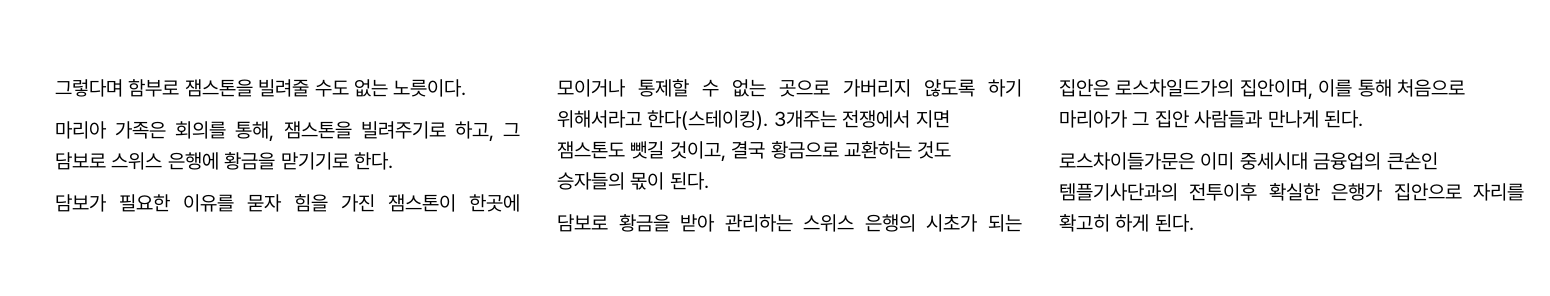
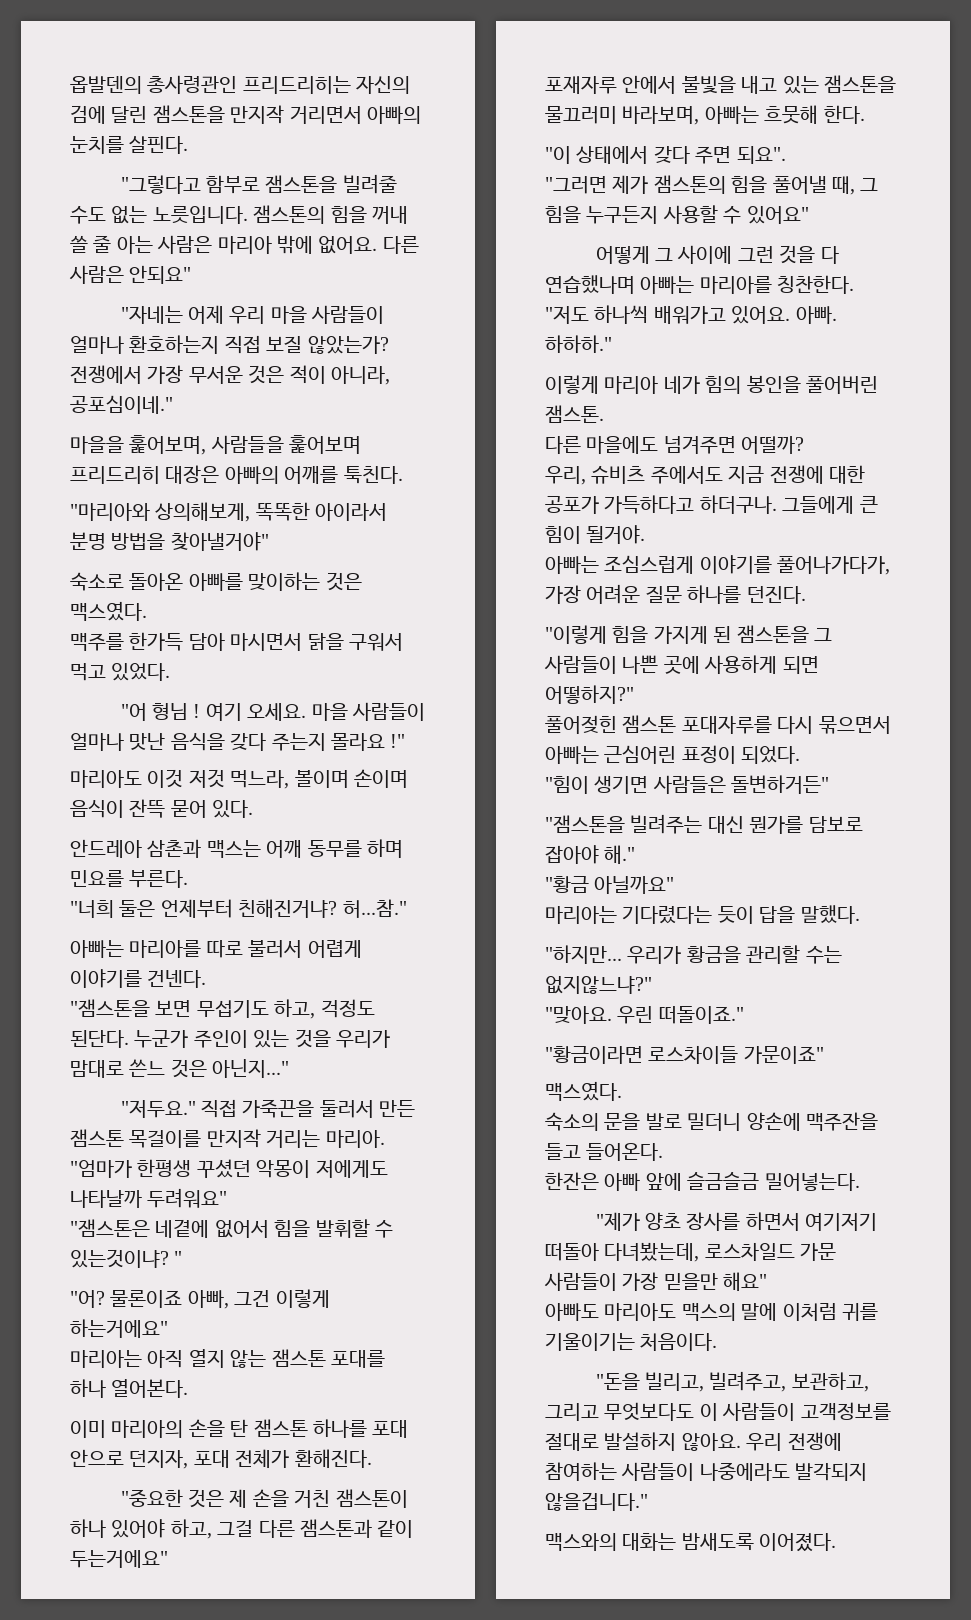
[55,79,123,97] 그렇다며 -> [70,75,411,94] [70,105,421,124] [70,136,189,154] [120,175,201,194] 옵발덴의 총사령관인 프리드리히는 자신의 검에 달린 잼스톤을 만지작 거리면서 아빠의 눈치를 살핀다. // "그렇다고
[393,79,467,97] [55,121,520,142] [55,152,393,170] [55,194,520,212] [557,79,1022,97] [557,110,950,130] [557,141,952,162] [557,172,709,190] [557,214,1022,232] [1059,79,1465,100] [1059,110,1363,128] [1059,152,1438,170] [1059,183,1524,201] [1059,214,1194,232] 노릇이다. // 마리아 가족은 회의를 통해, 잼스톤을 빌려주기로 하고, 그 담보로 스위스 은행에 황금을 맏기기로 한다. // 담보가 필요한 이유를 묻자 힘을 가진 잼스톤이 한곳에 모이거나 통제할 수 없는 곳으로 가버리지 않도록 하기 위해서라고 한다(스테이킹). 3개주는 전쟁에서 지면 잼스톤도 뺏길 것이고, 결국 황금으로 교환하는 것도 승자들의 몫이 된다. // 담보로 황금을 받아 관리하는 스위스 은행의 시초가 되는 집안은 로스차일드가의 집안이며, 이를 통해 처음으로 마리아가 그 집안 사람들과 만나게 된다. // 로스차이들가문은 이미 중세시대 금융업의 큰손인 템플기사단과의 전투이후 확실한 은행가 집안으로 자리를 확고히 하게 된다. -> [152,205,408,224] [70,235,419,254] [69,265,192,284] [120,305,385,324] [70,335,389,354] [70,365,390,385] [70,395,173,414] [70,435,362,455] [70,465,403,484] [70,502,388,522] [70,532,269,551] [70,572,362,591] [70,601,147,621] [70,632,403,651] [70,663,171,681] [120,702,426,721] [70,733,406,751] [70,769,408,789] [70,799,254,818] [70,839,403,858] [70,870,189,888] [70,899,407,918] [70,940,362,958] [70,969,207,988] [70,999,375,1019] [70,1029,390,1048] [70,1059,290,1078] [120,1099,416,1118] [70,1129,385,1148] [70,1159,388,1178] [70,1188,228,1208] [70,1219,393,1238] [70,1249,183,1268] [70,1289,330,1309] [70,1319,168,1338] [70,1349,385,1368] [70,1379,189,1398] [70,1419,409,1438] [70,1449,372,1469] [120,1489,408,1508] [70,1519,414,1539] [70,1550,168,1568] [545,75,896,94] [545,105,865,125] [545,146,786,164] [545,175,879,195] [545,205,809,224] [595,245,839,264] [545,275,855,294] [545,305,837,324] [545,335,612,353] [545,375,878,394] [545,405,604,423] [545,436,805,454] [545,465,865,485] [545,495,878,514] [545,525,646,544] [545,555,891,575] [545,584,806,604] [545,625,832,644] [544,655,819,674] [545,685,634,704] [545,715,891,734] [545,745,801,764] [545,775,830,794] [545,814,863,834] [545,845,636,864] [545,876,675,894] [545,905,860,924] [545,945,842,964] [545,976,652,994] [545,1006,744,1024] [545,1045,824,1064] [545,1081,622,1101] [545,1112,878,1131] [545,1143,664,1161] [545,1172,860,1191] [595,1212,878,1231] [545,1242,837,1262] [544,1272,768,1291] [545,1303,878,1321] [545,1333,718,1351] [595,1371,869,1392] [545,1402,891,1421] [545,1432,842,1451] [545,1462,868,1481] [545,1492,648,1511] [545,1533,837,1552] 노릇입니다. 잼스톤의 힘을 꺼내 쓸 줄 아는 사람은 마리아 밖에 없어요. 다른 사람은 안되요" // "자네는 어제 우리 마을 사람들이 얼마나 환호하는지 직접 보질 않았는가? 전쟁에서 가장 무서운 것은 적이 아니라, 공포심이네." // 마을을 훑어보며, 사람들을 훑어보며 프리드리히 대장은 아빠의 어깨를 툭친다. // "마리아와 상의해보게, 똑똑한 아이라서 분명 방법을 찾아낼거야" // 숙소로 돌아온 아빠를 맞이하는 것은 맥스였다. // 맥주를 한가득 담아 마시면서 닭을 구워서 먹고 있었다. // "어 형님 ! 여기 오세요. 마을 사람들이 얼마나 맛난 음식을 갖다 주는지 몰라요 !" // 마리아도 이것 저것 먹느라, 볼이며 손이며 음식이 잔뜩 묻어 있다. // 안드레아 삼촌과 맥스는 어깨 동무를 하며 민요를 부른다. // "너희 둘은 언제부터 친해진거냐? 허...참." // 아빠는 마리아를 따로 불러서 어렵게 이야기를 건넨다. // "잼스톤을 보면 무섭기도 하고, 걱정도 된단다. 누군가 주인이 있는 것을 우리가 맘대로 쓴느 것은 아닌지..." // "저두요." 직접 가죽끈을 둘러서 만든 잼스톤 목걸이를 만지작 거리는 마리아. "엄마가 한평생 꾸셨던 악몽이 저에게도 나타날까 두려워요" // "잼스톤은 네곁에 없어서 힘을 발휘할 수 있는것이냐? " // "어? 물론이죠 아빠, 그건 이렇게 하는거에요" // 마리아는 아직 열지 않는 잼스톤 포대를 하나 열어본다. // 이미 마리아의 손을 탄 잼스톤 하나를 포대 안으로 던지자, 포대 전체가 환해진다. // "중요한 것은 제 손을 거친 잼스톤이 하나 있어야 하고, 그걸 다른 잼스톤과 같이 두는거에요" // 포재자루 안에서 불빛을 내고 있는 잼스톤을 물끄러미 바라보며, 아빠는 흐뭇해 한다. // "이 상태에서 갖다 주면 되요". // "그러면 제가 잼스톤의 힘을 풀어낼 때, 그 힘을 누구든지 사용할 수 있어요" // 어떻게 그 사이에 그런 것을 다 연습했나며 아빠는 마리아를 칭찬한다. "저도 하나씩 배워가고 있어요. 아빠. 하하하." // 이렇게 마리아 네가 힘의 봉인을 풀어버린 잼스톤. // 다른 마을에도 넘겨주면 어떨까? // 우리, 슈비츠 주에서도 지금 전쟁에 대한 공포가 가득하다고 하더구나. 그들에게 큰 힘이 될거야. // 아빠는 조심스럽게 이야기를 풀어나가다가, 가장 어려운 질문 하나를 던진다. // "이렇게 힘을 가지게 된 잼스톤을 그 사람들이 나쁜 곳에 사용하게 되면 어떻하지?" // 풀어젖힌 잼스톤 포대자루를 다시 묶으면서 아빠는 근심어린 표정이 되었다. // "힘이 생기면 사람들은 돌변하거든" // "잼스톤을 빌려주는 대신 뭔가를 담보로 잡아야 해." // "황금 아닐까요" // 마리아는 기다렸다는 듯이 답을 말했다. // "하지만... 우리가 황금을 관리할 수는 없지않느냐?" // "맞아요. 우린 떠돌이죠." // "황금이라면 로스차이들 가문이죠" // 맥스였다. // 숙소의 문을 발로 밀더니 양손에 맥주잔을 들고 들어온다. // 한잔은 아빠 앞에 슬금슬금 밀어넣는다. // "제가 양초 장사를 하면서 여기저기 떠돌아 다녀봤는데, 로스차일드 가문 사람들이 가장 믿을만 해요" // 아빠도 마리아도 맥스의 말에 이처럼 귀를 기울이기는 처음이다. // "돈을 빌리고, 빌려주고, 보관하고, 그리고 무엇보다도 이 사람들이 고객정보를 절대로 발설하지 않아요. 우리 전쟁에 참여하는 사람들이 나중에라도 발각되지 않을겁니다." // 맥스와의 대화는 밤새도록 이어졌다.

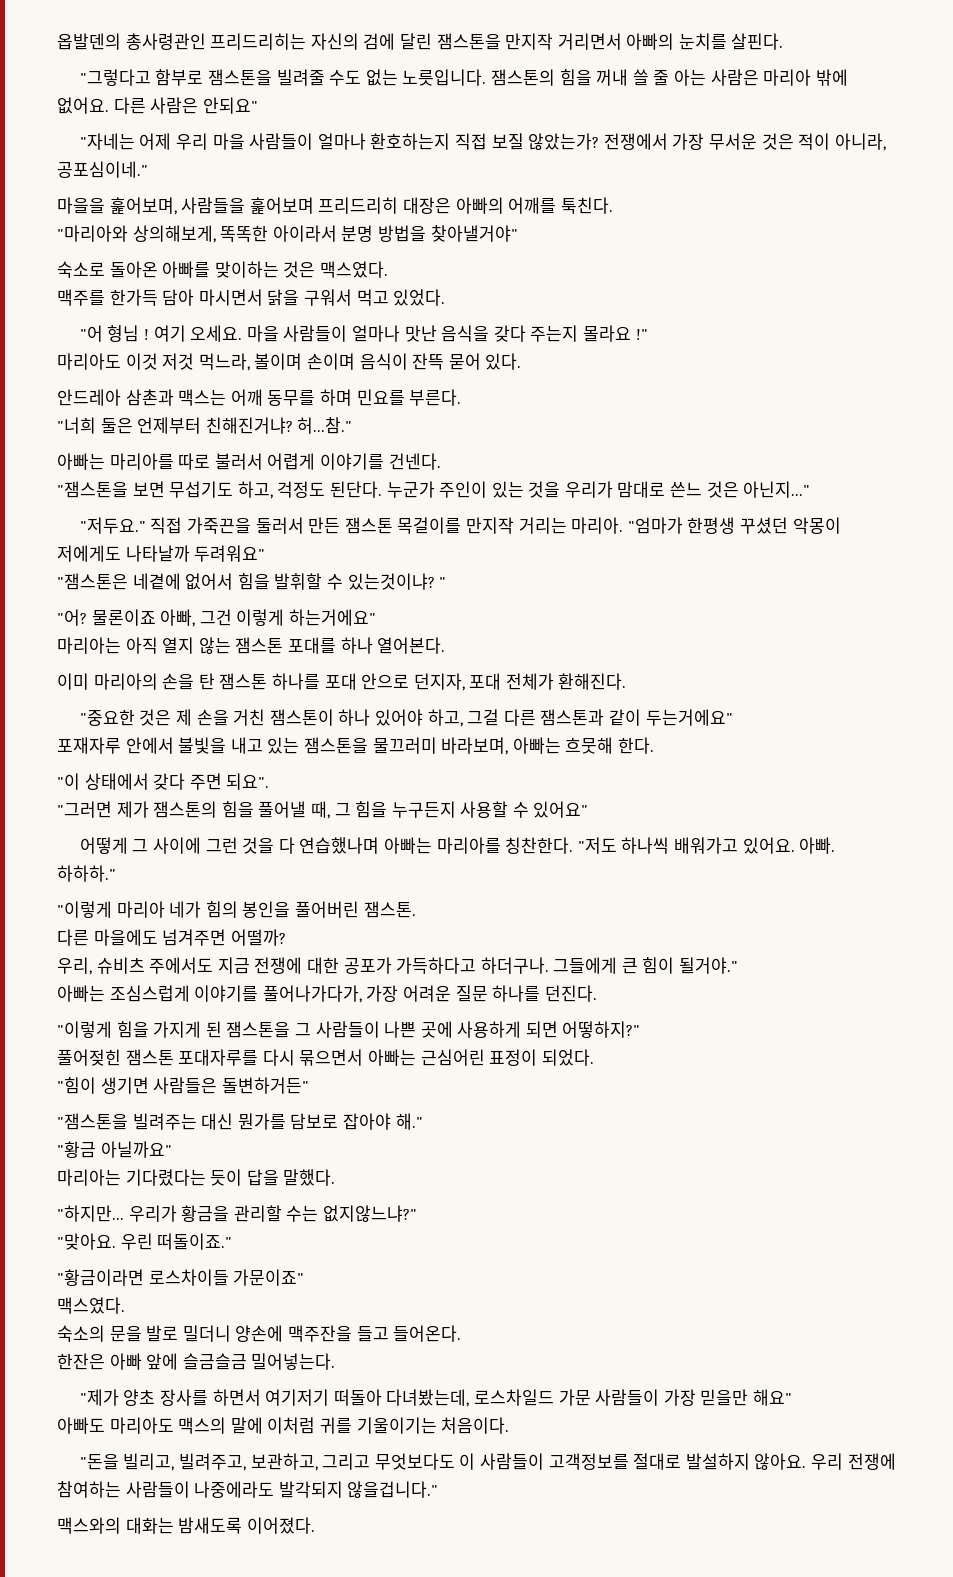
[545,375,599,394] 이렇게 -> [57,901,112,918] "이렇게
[586,525,646,544] 될거야. -> [679,957,739,974] 될거야."

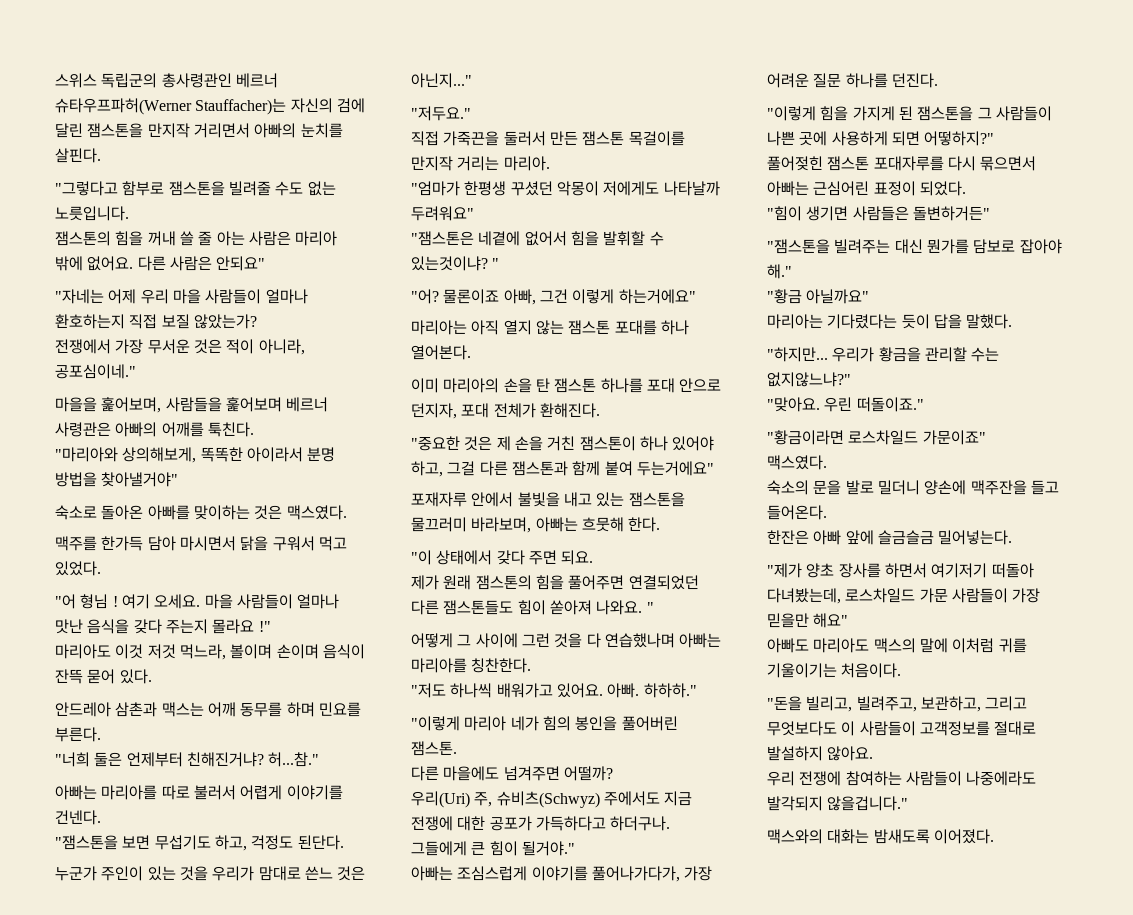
[57,33,307,50] 옵발덴의 총사령관인 프리드리히는 -> [55,73,278,88] [55,98,287,115] 스위스 독립군의 총사령관인 베르너 슈타우프파허(Werner Stauffacher)는
(487, 77) none -> (129, 213) //
(600, 141) none -> (257, 321) //
[318,197,451,214] 프리드리히 대장은 -> [286,397,329,412] [55,422,111,437] 베르너 사령관은
(382, 489) none -> (344, 842) //
(146, 525) none -> (471, 113) //
(624, 525) none -> (550, 163) //
[608,709,641,726] 같이 -> [572,461,633,476] 함께 붙여
[226,773,270,790] [57,801,589,819] 되요". // "그러면 제가 잼스톤의 힘을 풀어낼 때, 그 힘을 누구든지 사용할 수 있어요" -> [561,550,594,565] [411,575,699,590] [411,600,654,615] 되요. // 제가 원래 잼스톤의 힘을 풀어주면 연결되었던 다른 잼스톤들도 힘이 쏟아져 나와요. "
(574, 845) none -> (532, 665) //
[57,957,145,975] 우리, 슈비츠 -> [411,791,600,808] 우리(Uri) 주, 슈비츠(Schwyz)
[148,1269,229,1286] 로스차이들 -> [848,430,919,445] 로스차일드
(807, 1461) none -> (874, 753) //

